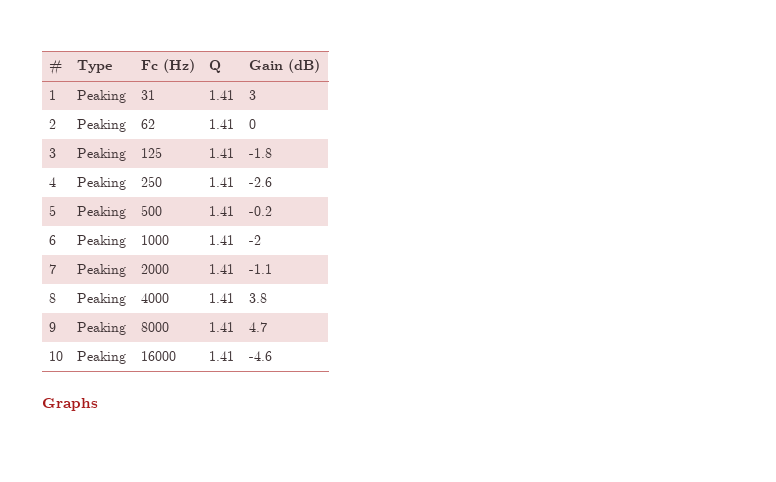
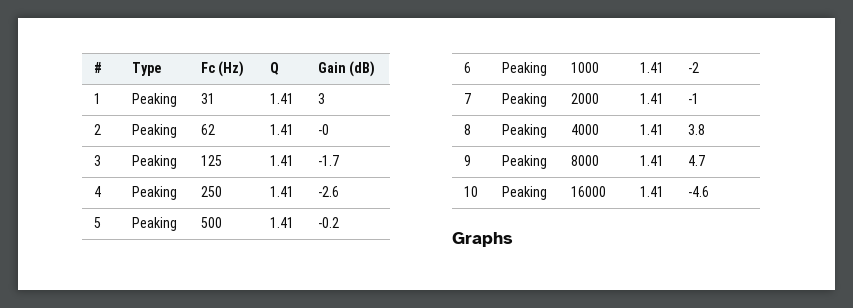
[248,119,256,129] 0 -> [317,124,329,135] -0
[248,148,272,158] -1.8 -> [317,155,339,166] -1.7
[248,264,272,274] -1.1 -> [687,93,699,104] -1

